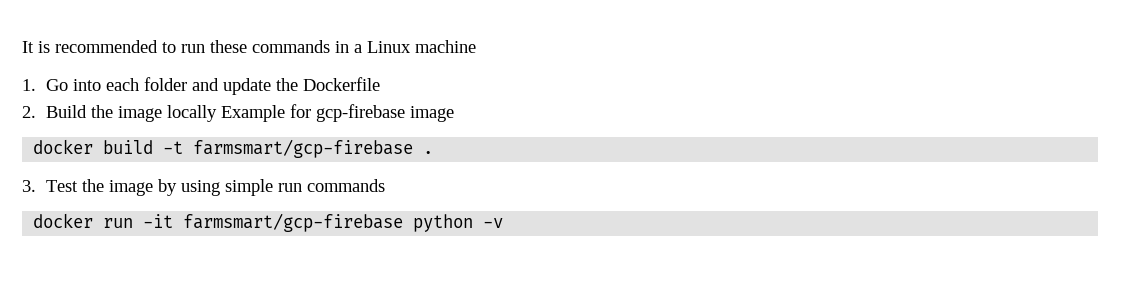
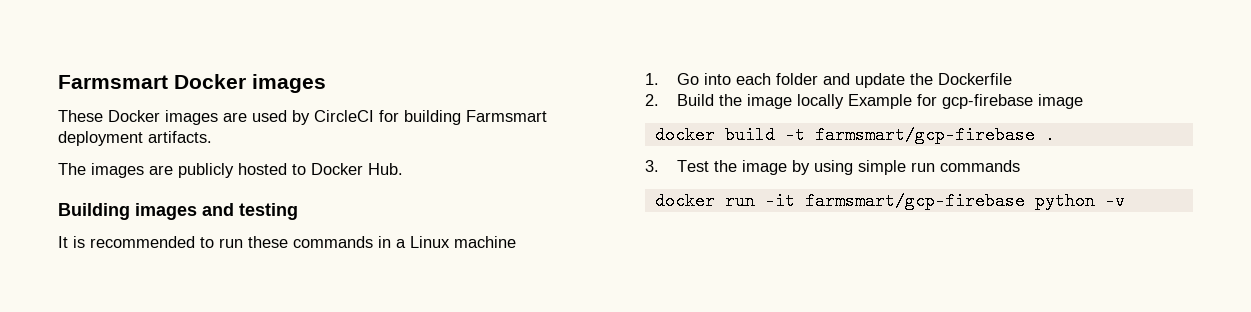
(22, 47) none -> [58,74,326,93] [58,110,547,125] [58,131,212,146] [58,163,403,178] [58,203,298,220] Farmsmart Docker images // These Docker images are used by CircleCI for building Farmsmart deployment artifacts. // The images are publicly hosted to Docker Hub. // Building images and testing //

